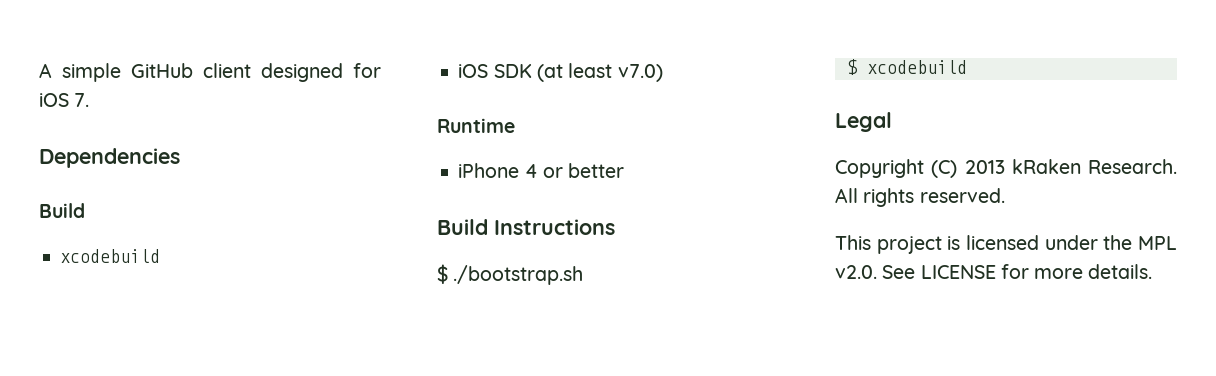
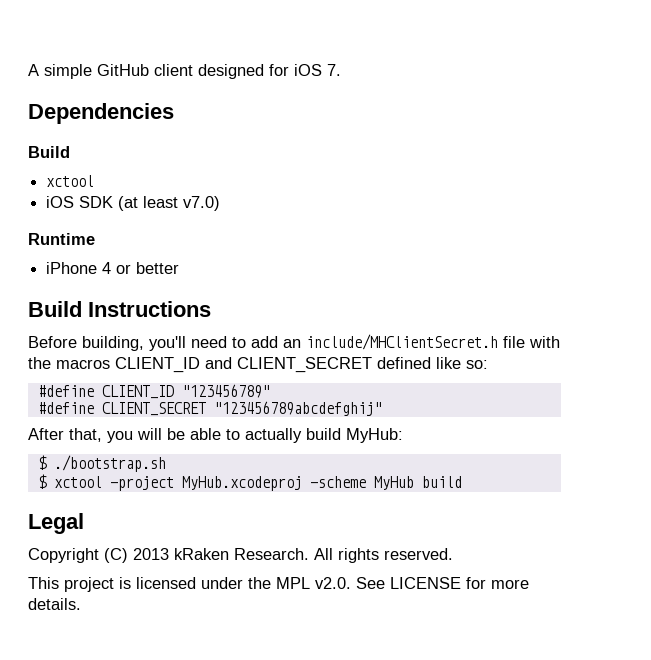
[60,249,161,263] xcodebuild -> [46,175,95,187] xctool
[437,264,584,285] [846,59,967,75] $ ./bootstrap.sh // $ xcodebuild -> [28,334,560,351] [28,357,488,373] [37,384,270,399] [37,401,382,416] [28,428,403,443] [37,455,166,472] [37,474,462,491] Before building, you'll need to add an include/MHClientSecret.h file with the macros CLIENT_ID and CLIENT_SECRET defined like so: // #define CLIENT_ID "123456789" // #define CLIENT_SECRET "123456789abcdefghij" // After that, you will be able to actually build MyHub: // $ ./bootstrap.sh // $ xctool -project MyHub.xcodeproj -scheme MyHub build

